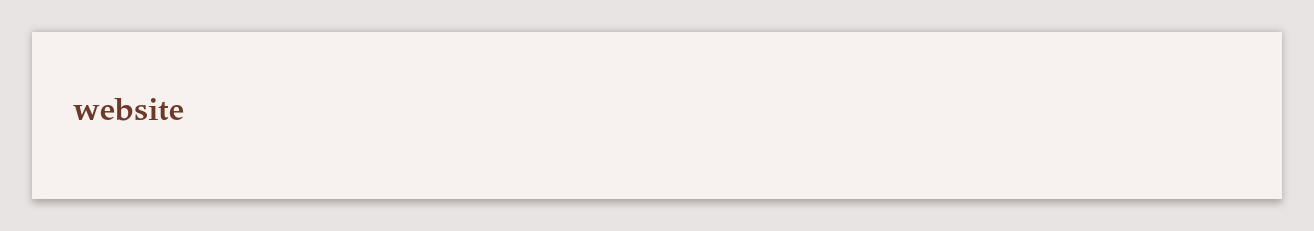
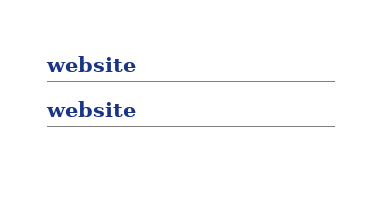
[73,98,184,121] website -> [46,56,136,72] [46,101,136,117] website // website

